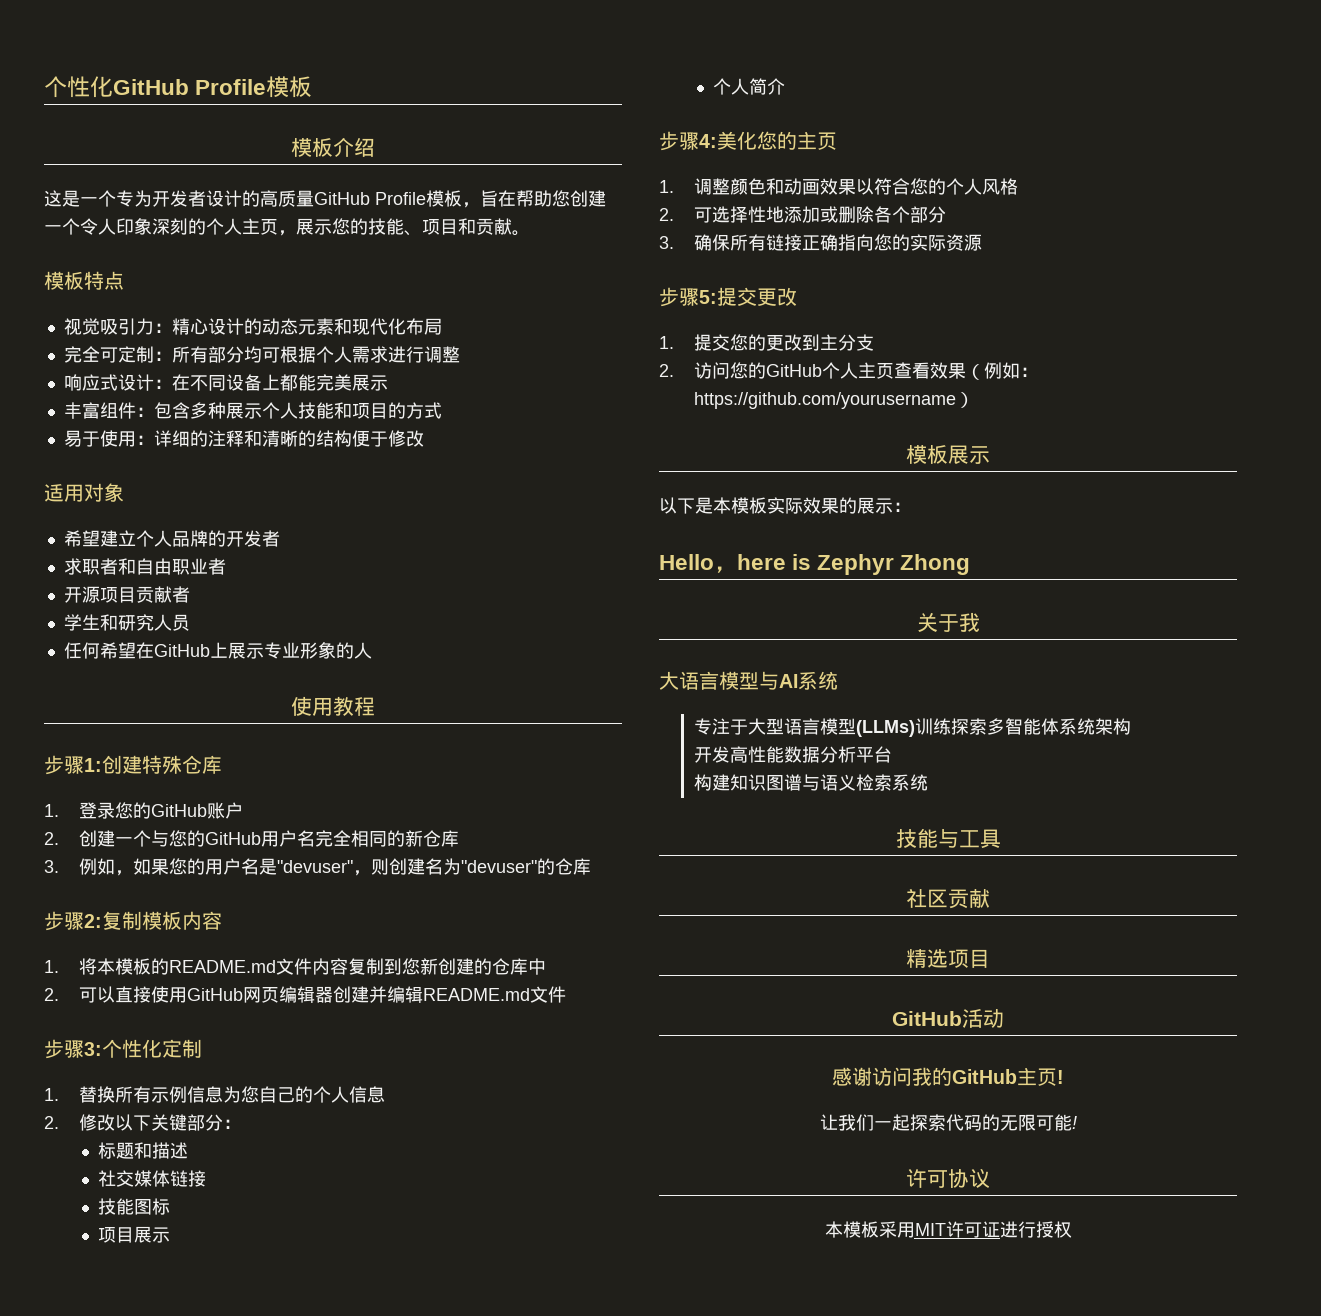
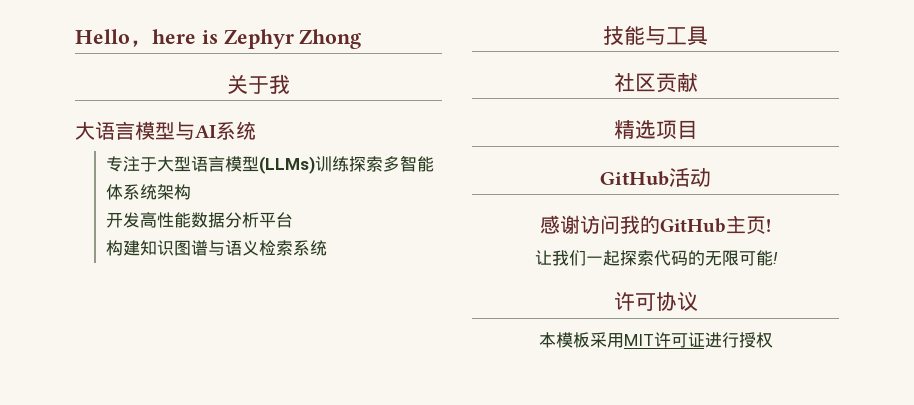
[44,76,313,98] [291,138,375,157] [44,190,606,208] [44,218,530,236] [44,271,124,290] [63,318,442,335] [63,346,460,363] [63,374,388,391] [63,402,442,419] [63,430,424,447] [44,483,124,502] [63,530,280,547] [63,558,226,575] [63,586,190,603] [63,614,190,631] [63,642,372,659] [291,696,375,716] [44,755,222,775] [44,802,243,819] [44,830,459,847] [44,858,591,876] [44,911,222,931] [44,958,546,975] [44,986,566,1003] [44,1039,202,1059] [44,1086,385,1103] [44,1114,241,1131] [98,1142,189,1159] [98,1170,207,1187] [98,1198,171,1215] [98,1226,171,1243] [713,78,786,95] [659,131,837,151] [659,178,1018,195] [659,206,946,223] [659,234,982,251] [659,287,797,307] [659,334,874,351] [659,362,1038,380] [693,392,974,409] [906,445,990,464] [659,497,911,514] 个性化GitHub Profile模板 // 模板介绍 // 这是一个专为开发者设计的高质量GitHub Profile模板，旨在帮助您创建一个令人印象深刻的个人主页，展示您的技能、项目和贡献。 // 模板特点 // 视觉吸引力：精心设计的动态元素和现代化布局 // 完全可定制：所有部分均可根据个人需求进行调整 // 响应式设计：在不同设备上都能完美展示 // 丰富组件：包含多种展示个人技能和项目的方式 // 易于使用：详细的注释和清晰的结构便于修改 // 适用对象 // 希望建立个人品牌的开发者 // 求职者和自由职业者 // 开源项目贡献者 // 学生和研究人员 // 任何希望在GitHub上展示专业形象的人 // 使用教程 // 步骤1:创建特殊仓库 // 1.登录您的GitHub账户 // 2.创建一个与您的GitHub用户名完全相同的新仓库 // 3.例如，如果您的用户名是"devuser"，则创建名为"devuser"的仓库 // 步骤2:复制模板内容 // 1.将本模板的README.md文件内容复制到您新创建的仓库中 // 2.可以直接使用GitHub网页编辑器创建并编辑README.md文件 // 步骤3:个性化定制 // 1.替换所有示例信息为您自己的个人信息 // 2.修改以下关键部分： // 标题和描述 // 社交媒体链接 // 技能图标 // 项目展示 // 个人简介 // 步骤4:美化您的主页 // 1.调整颜色和动画效果以符合您的个人风格 // 2.可选择性地添加或删除各个部分 // 3.确保所有链接正确指向您的实际资源 // 步骤5:提交更改 // 1.提交您的更改到主分支 // 2.访问您的GitHub个人主页查看效果（例如：https://github.com/yourusername） // 模板展示 // 以下是本模板实际效果的展示： // -> (75, 36) none

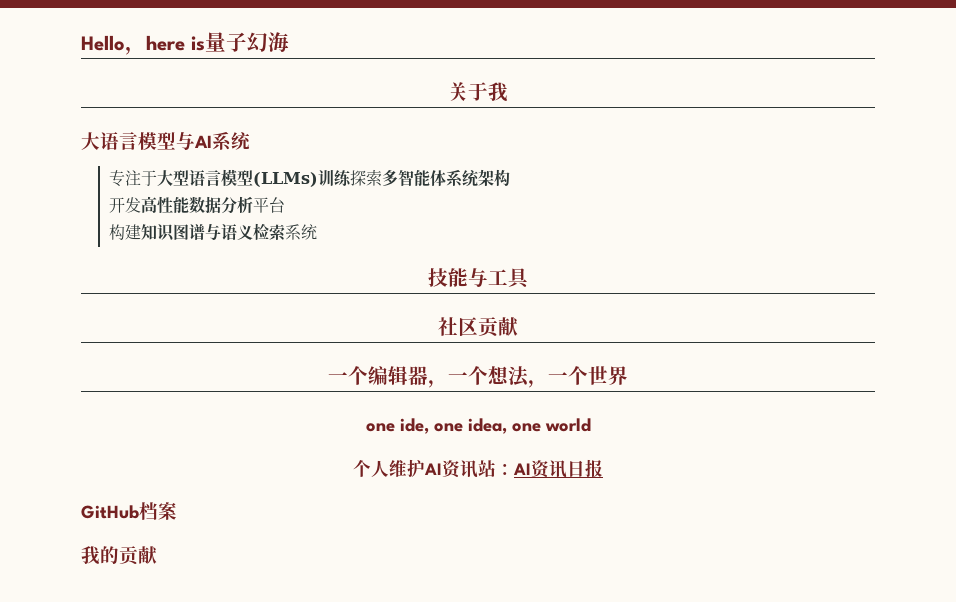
[223,29,362,49] Zephyr Zhong -> [204,32,289,52] 量子幻海
[613,120,698,139] [600,168,711,187] [540,215,771,234] [534,250,778,266] [613,292,698,311] [538,332,773,348] 精选项目 // GitHub活动 // 感谢访问我的GitHub主页! // 让我们一起探索代码的无限可能! // 许可协议 // 本模板采用MIT许可证进行授权 -> [328,366,628,388] [365,418,591,434] [353,459,603,478] [81,502,177,520] [81,546,158,566] 一个编辑器，一个想法，一个世界 // one ide, one idea, one world // 个人维护AI资讯站：AI资讯日报 // GitHub档案 // 我的贡献

